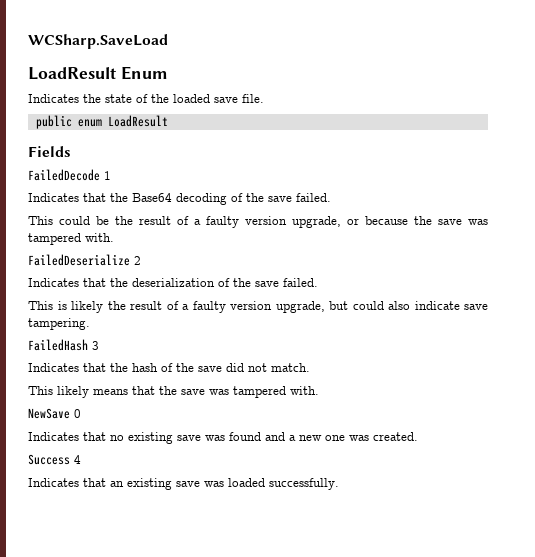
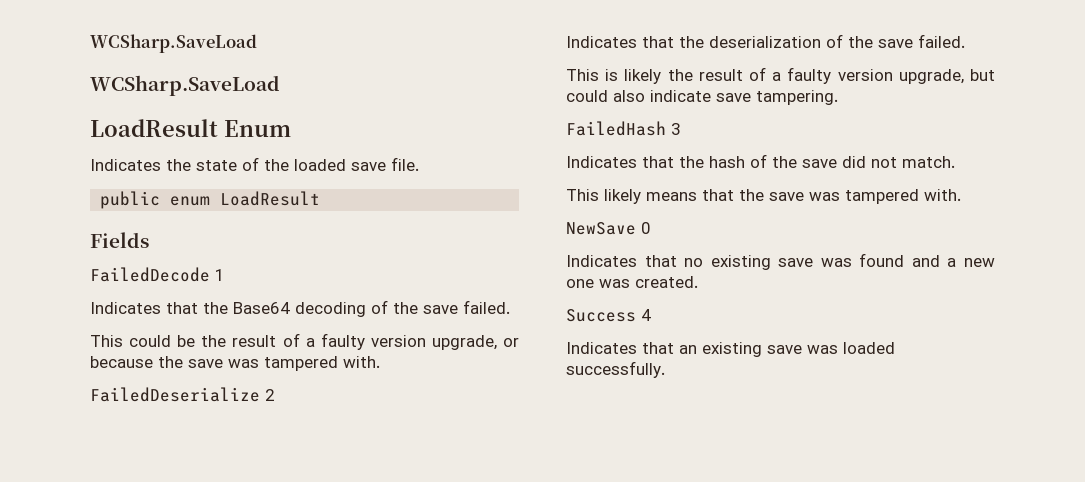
[28,34,168,49] WCSharp.SaveLoad -> [90,34,257,53] [90,75,280,96] WCSharp.SaveLoad // WCSharp.SaveLoad

